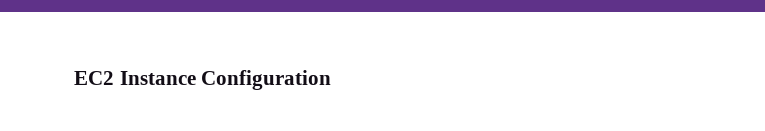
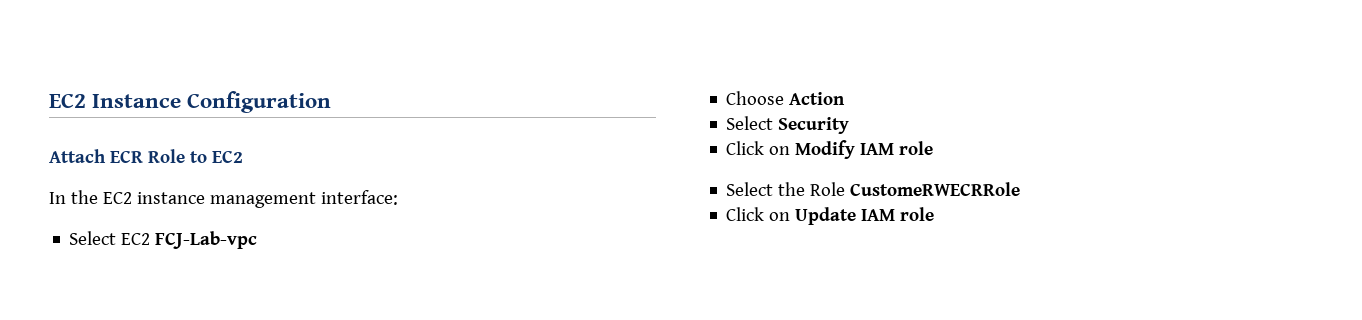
(332, 80) none -> [49,149,243,163] [49,190,398,208] [69,231,258,249] [726,91,846,105] [726,116,850,134] [726,140,934,159] [726,182,1021,196] [726,207,935,225] // Attach ECR Role to EC2 // In the EC2 instance management interface: // Select EC2 FCJ-Lab-vpc // Choose Action // Select Security // Click on Modify IAM role // Select the Role CustomeRWECRRole // Click on Update IAM role

